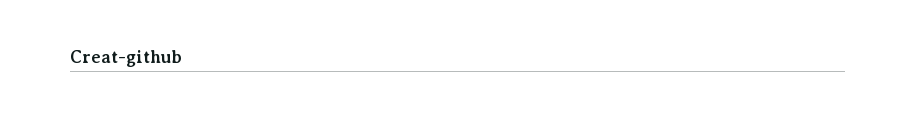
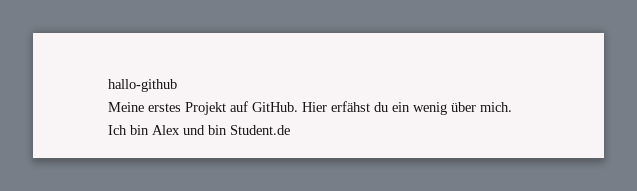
[70,50,182,67] Creat-github -> [108,79,177,92] [108,101,512,115] [108,125,290,135] hallo-github // Meine erstes Projekt auf GitHub. Hier erfähst du ein wenig über mich. // Ich bin Alex und bin Student.de

